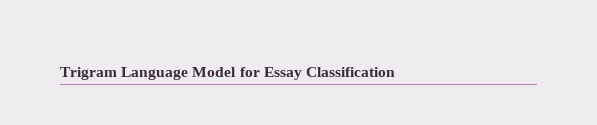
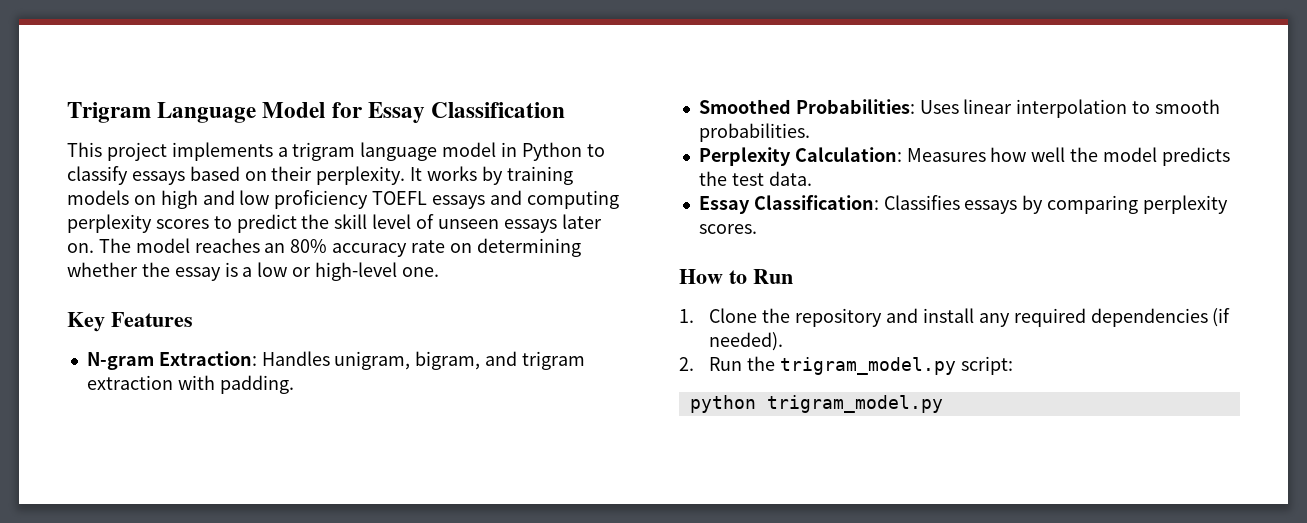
(395, 72) none -> [67,142,605,161] [67,166,573,185] [67,190,619,209] [67,214,602,233] [67,238,581,257] [67,262,439,281] [67,312,193,332] [86,351,585,370] [86,375,294,394] [698,99,1220,118] [698,123,810,142] [698,147,1230,166] [698,171,812,186] [698,195,1228,214] [698,224,757,234] [679,269,793,284] [679,308,1231,327] [709,332,784,351] [679,356,1014,375] [689,395,943,413] // This project implements a trigram language model in Python to classify essays based on their perplexity. It works by training models on high and low proficiency TOEFL essays and computing perplexity scores to predict the skill level of unseen essays later on. The model reaches an 80% accuracy rate on determining whether the essay is a low or high-level one. // Key Features // N-gram Extraction: Handles unigram, bigram, and trigram extraction with padding. // Smoothed Probabilities: Uses linear interpolation to smooth probabilities. // Perplexity Calculation: Measures how well the model predicts the test data. // Essay Classification: Classifies essays by comparing perplexity scores. // How to Run // 1. Clone the repository and install any required dependencies (if needed). // 2. Run the trigram_model.py script: // python trigram_model.py

